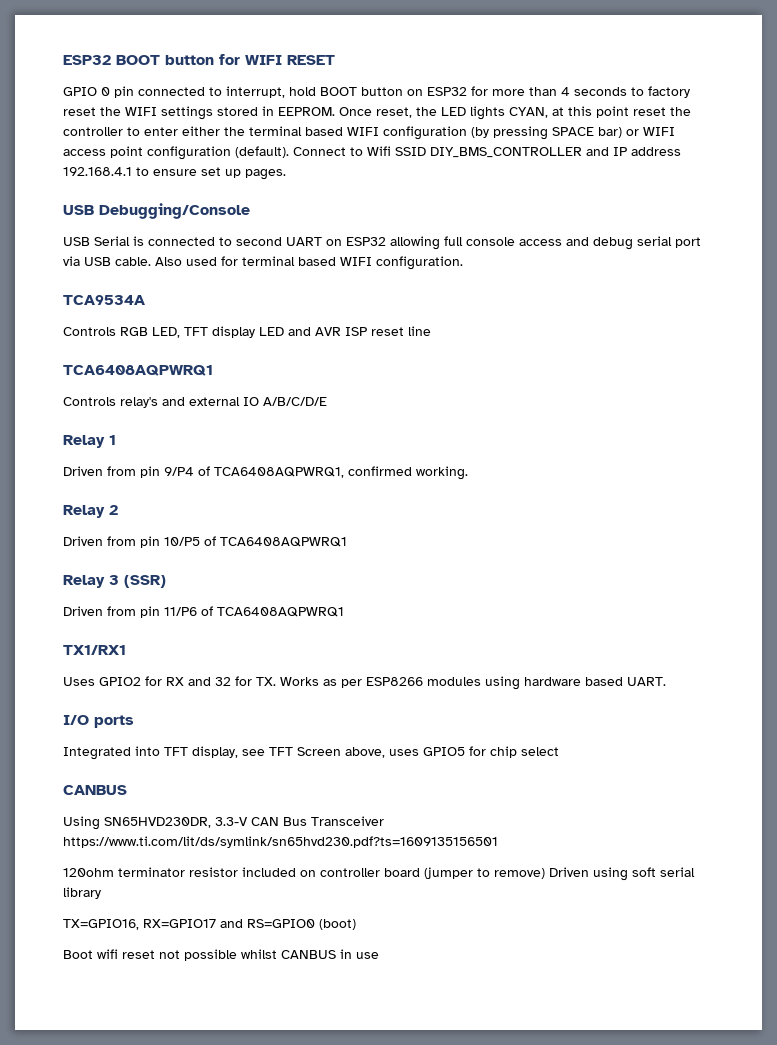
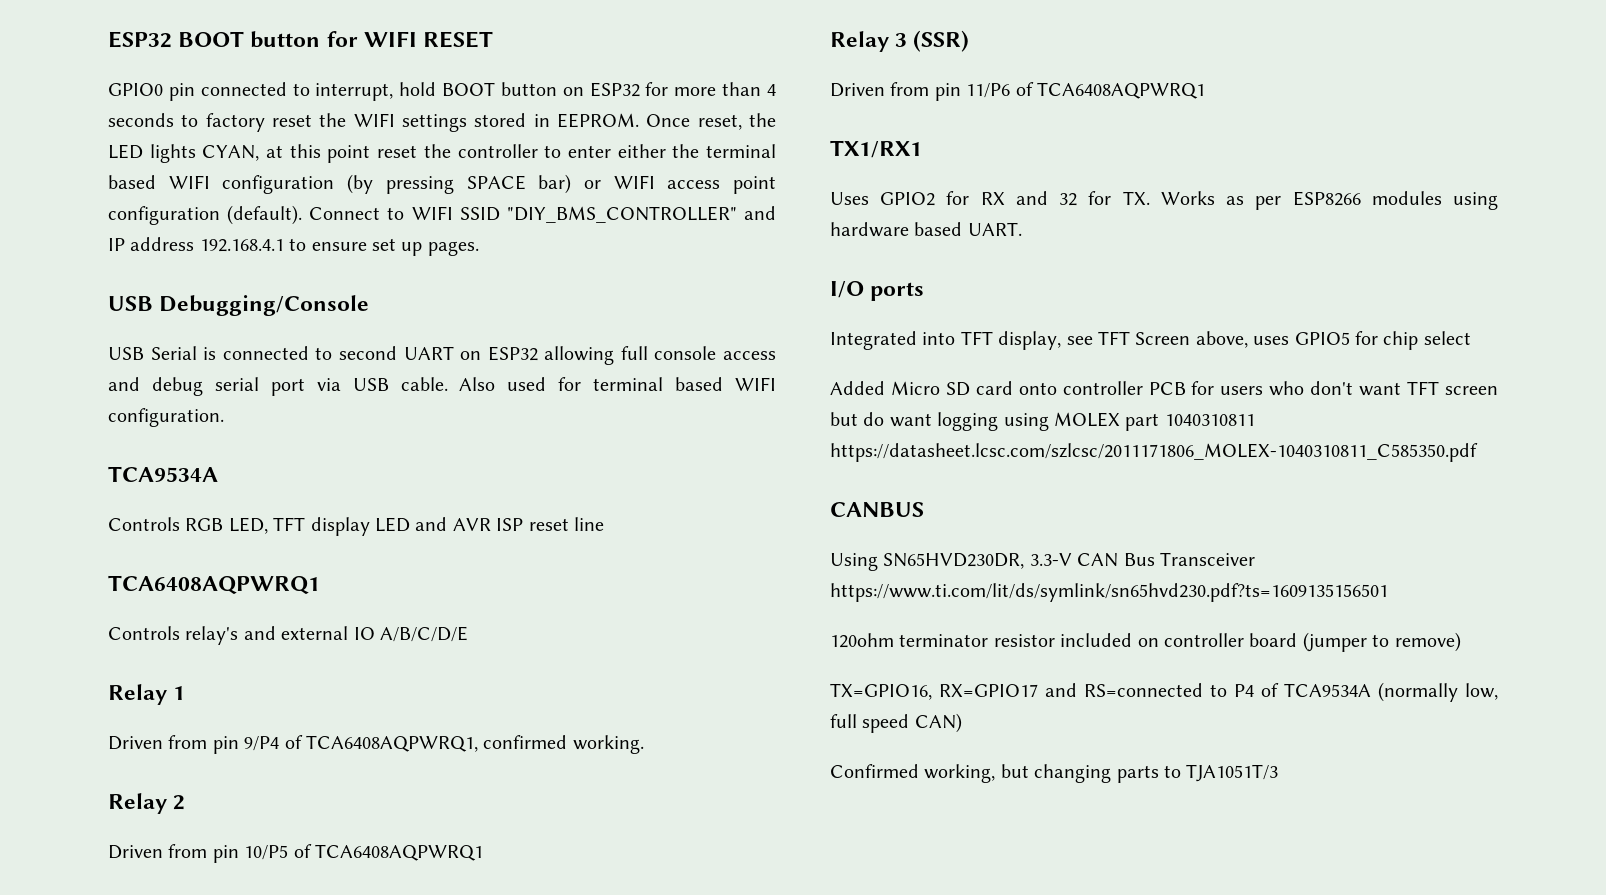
[63,87,110,96] GPIO 0 -> [108,83,163,96] GPIO0
[367,146,582,158] Wifi SSID DIY_BMS_CONTROLLER -> [411,206,737,223] WIFI SSID "DIY_BMS_CONTROLLER"
(559, 751) none -> [830,381,1498,396] [830,412,1255,431] [830,443,1478,462] // Added Micro SD card onto controller PCB for users who don't want TFT screen but do want logging using MOLEX part 1040310811 https://datasheet.lcsc.com/szlcsc/2011171806_MOLEX-1040310811_C585350.pdf
[549,867,695,881] [63,887,101,899] [63,919,356,930] [63,949,379,961] Driven using soft serial library // TX=GPIO16, RX=GPIO17 and RS=GPIO0 (boot) // Boot wifi reset not possible whilst CANBUS in use -> [830,682,1498,702] [830,713,962,733] [830,764,1279,783] // TX=GPIO16, RX=GPIO17 and RS=connected to P4 of TCA9534A (normally low, full speed CAN) // Confirmed working, but changing parts to TJA1051T/3

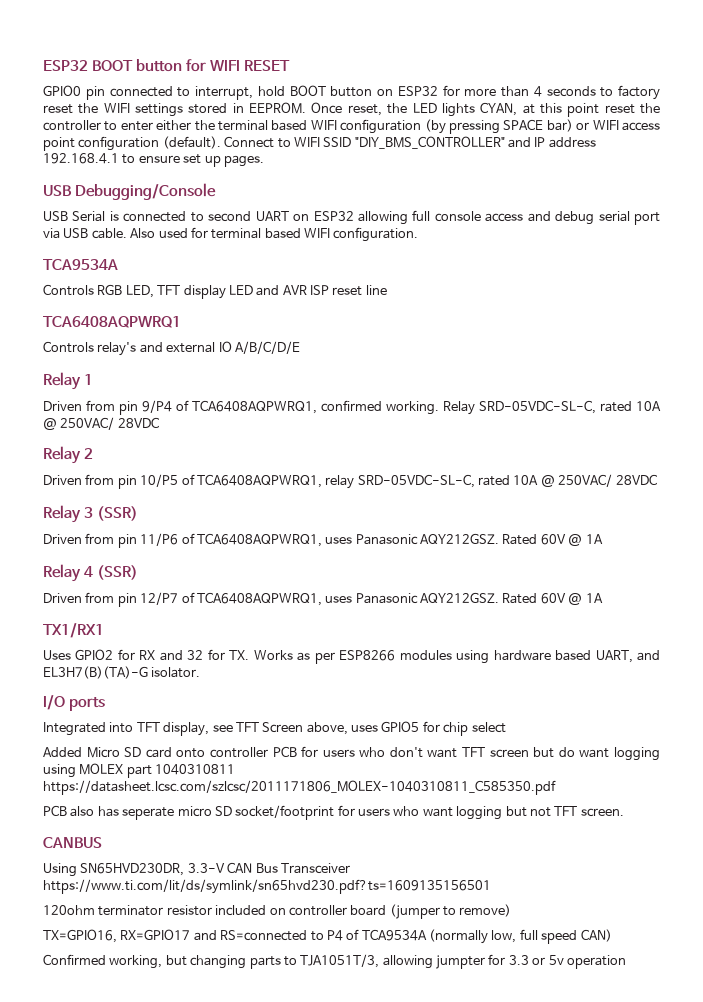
(644, 744) none -> [443,400,661,415] [43,417,159,430] Relay SRD-05VDC-SL-C, rated 10A @ 250VAC/ 28VDC
[315,844,483,861] TCA6408AQPWRQ1 -> [196,474,657,489] TCA6408AQPWRQ1, relay SRD-05VDC-SL-C, rated 10A @ 250VAC/ 28VDC
[1037,82,1205,99] TCA6408AQPWRQ1 -> [196,533,603,547] [43,564,138,582] [43,592,603,607] TCA6408AQPWRQ1, uses Panasonic AQY212GSZ. Rated 60V @ 1A // Relay 4 (SSR) // Driven from pin 12/P7 of TCA6408AQPWRQ1, uses Panasonic AQY212GSZ. Rated 60V @ 1A
[967,222,1022,236] UART. -> [595,650,661,663] [43,666,201,679] UART, and EL3H7(B)(TA)-G isolator.
(1478, 452) none -> [43,805,624,820] // PCB also has seperate micro SD socket/footprint for users who want logging but not TFT screen.
[1186,764,1279,782] TJA1051T/3 -> [300,954,626,969] TJA1051T/3, allowing jumpter for 3.3 or 5v operation

